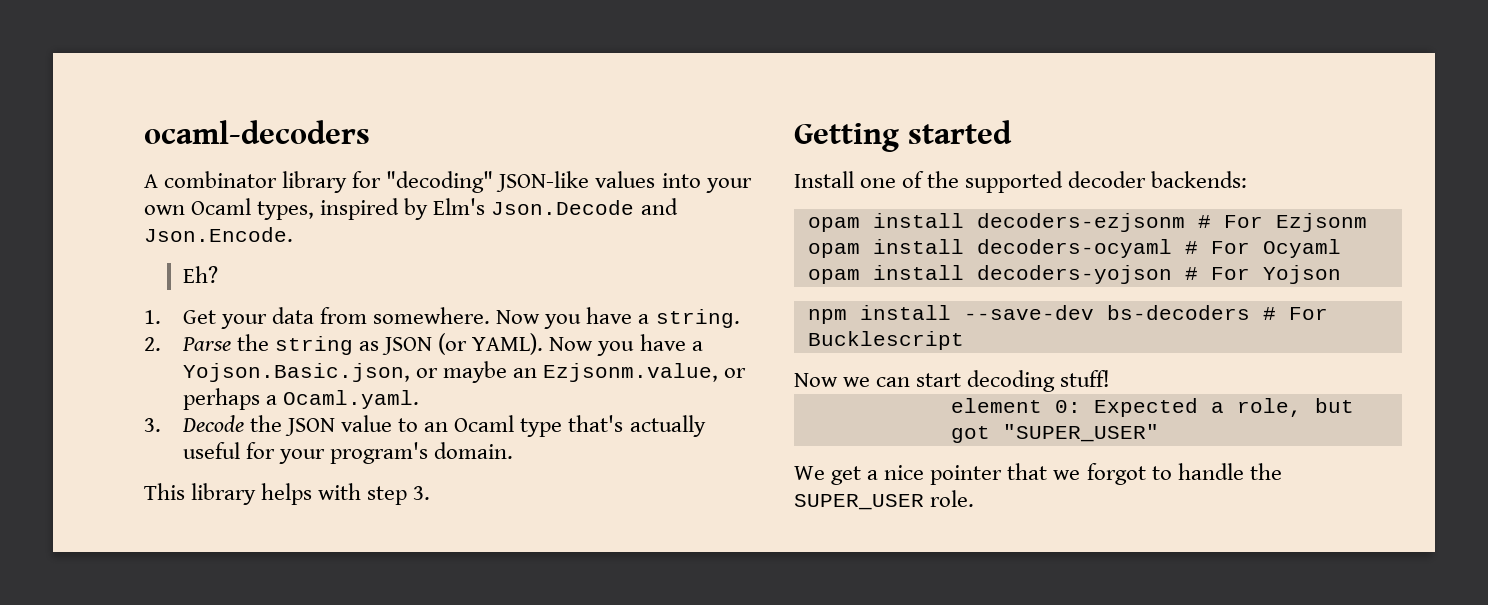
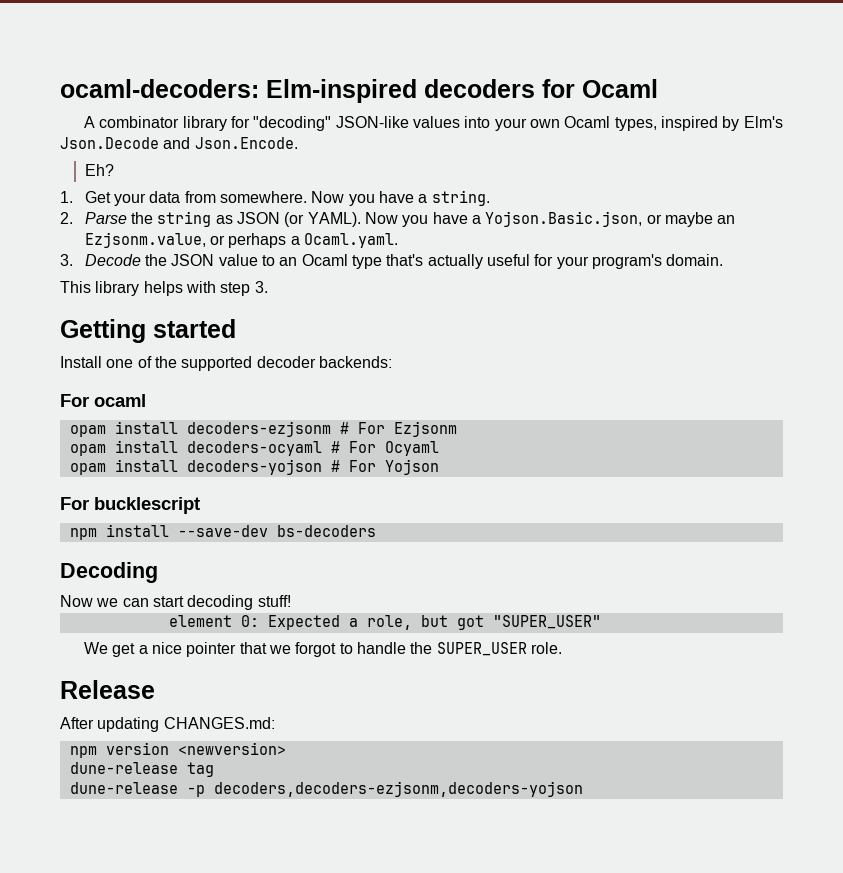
[144,120,370,144] ocaml-decoders -> [60,79,658,103] ocaml-decoders: Elm-inspired decoders for Ocaml
(1248, 179) none -> [60,394,146,407] // For ocaml
(1341, 274) none -> [60,497,200,514] // For bucklescript
[1262,307,1328,320] [807,331,964,350] # For Bucklescript -> [60,562,158,583] // Decoding
(975, 498) none -> [60,680,155,699] [60,717,275,732] [69,742,286,758] [69,762,214,777] [69,781,583,797] // Release // After updating CHANGES.md: // npm version <newversion> // dune-release tag // dune-release -p decoders,decoders-ezjsonm,decoders-yojson

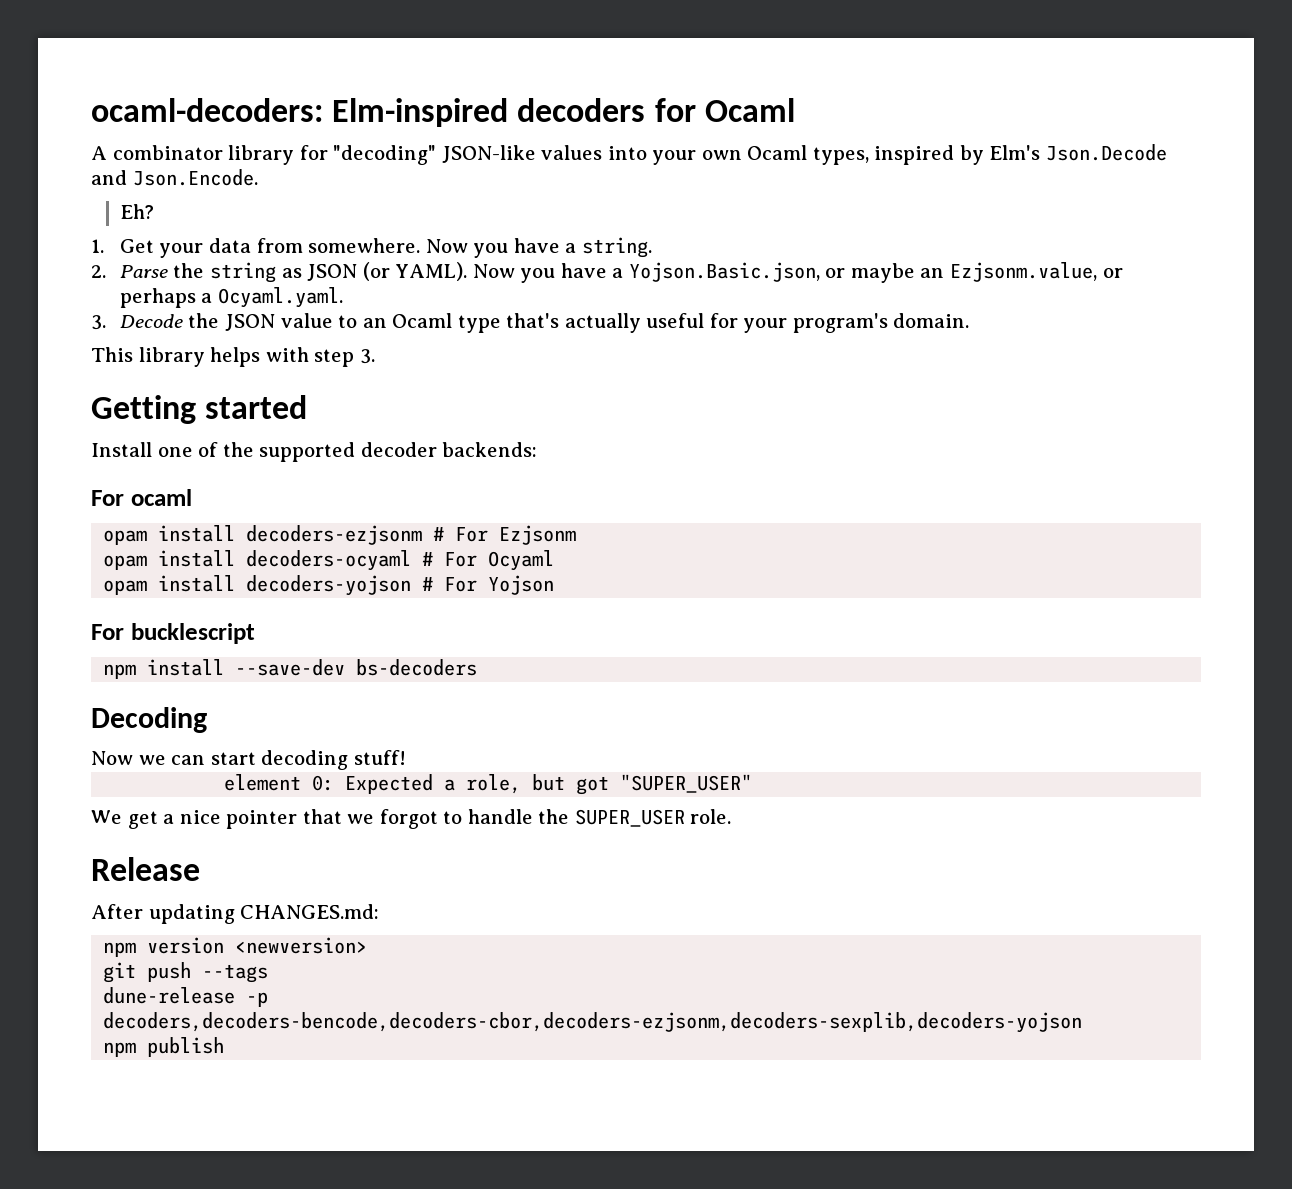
[304,233,399,248] Ocaml.yaml. -> [218,287,344,308] Ocyaml.yaml.
[69,762,214,777] dune-release tag -> [103,962,269,983] git push --tags
[213,781,583,797] decoders,decoders-ezjsonm,decoders-yojson -> [103,1012,1083,1033] [103,1037,225,1057] decoders,decoders-bencode,decoders-cbor,decoders-ezjsonm,decoders-sexplib,decoders-yojson // npm publish

